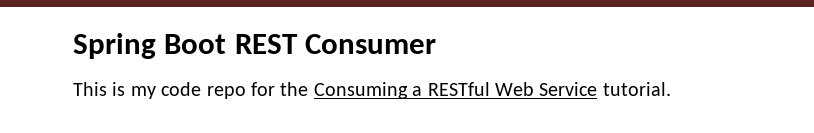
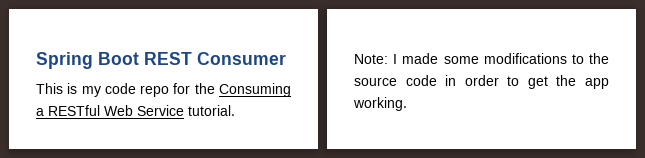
(671, 89) none -> [354,53,609,64] [354,75,609,89] [353,97,407,111] // Note: I made some modifications to the source code in order to get the app working.

